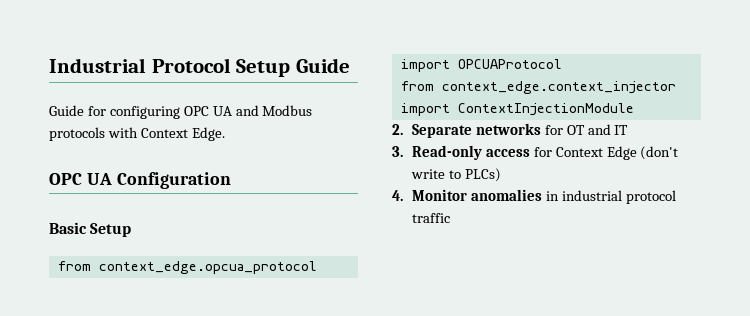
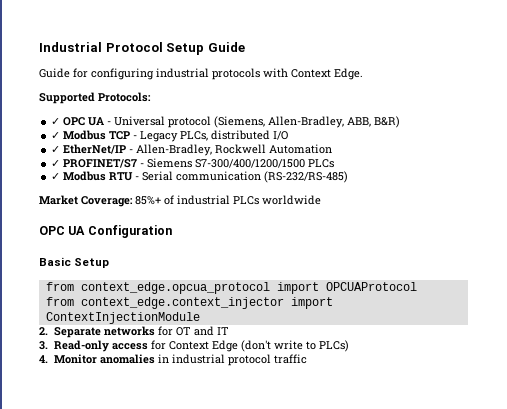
[183,105,313,116] OPC UA and Modbus -> [156,68,209,78] industrial
(225, 134) none -> [39,92,151,104] [51,116,401,128] [51,130,289,142] [51,144,333,156] [51,158,335,168] [51,171,349,183] [39,195,321,207] // Supported Protocols: // ✓ OPC UA - Universal protocol (Siemens, Allen-Bradley, ABB, B&R) // ✓ Modbus TCP - Legacy PLCs, distributed I/O // ✓ EtherNet/IP - Allen-Bradley, Rockwell Automation // ✓ PROFINET/S7 - Siemens S7-300/400/1200/1500 PLCs // ✓ Modbus RTU - Serial communication (RS-232/RS-485) // Market Coverage: 85%+ of industrial PLCs worldwide

